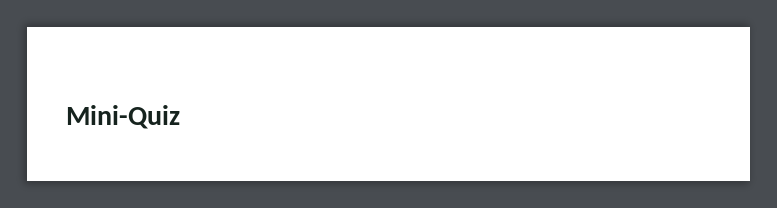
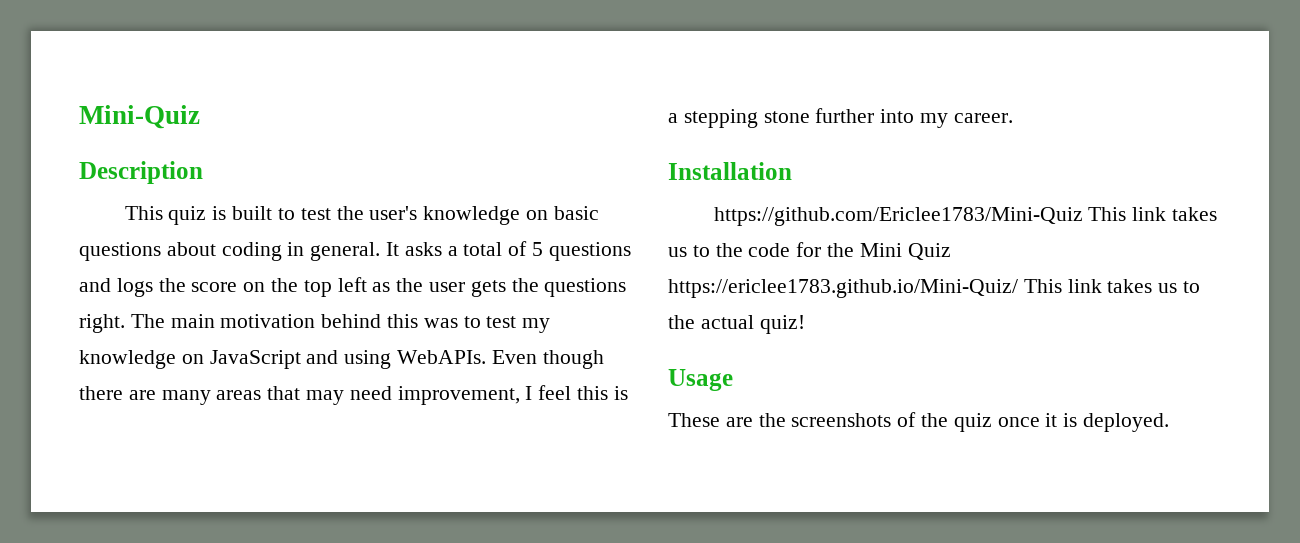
(180, 117) none -> [79,161,203,184] [124,206,599,225] [79,241,631,261] [79,277,627,297] [79,314,551,333] [79,350,604,369] [79,385,628,405] [668,108,1013,128] [668,162,792,180] [713,207,1218,226] [668,242,951,260] [668,279,1201,298] [668,315,805,334] [668,369,733,391] [668,412,1170,432] // Description // This quiz is built to test the user's knowledge on basic questions about coding in general. It asks a total of 5 questions and logs the score on the top left as the user gets the questions right. The main motivation behind this was to test my knowledge on JavaScript and using WebAPIs. Even though there are many areas that may need improvement, I feel this is a stepping stone further into my career. // Installation // https://github.com/Ericlee1783/Mini-Quiz This link takes us to the code for the Mini Quiz https://ericlee1783.github.io/Mini-Quiz/ This link takes us to the actual quiz! // Usage // These are the screenshots of the quiz once it is deployed.

